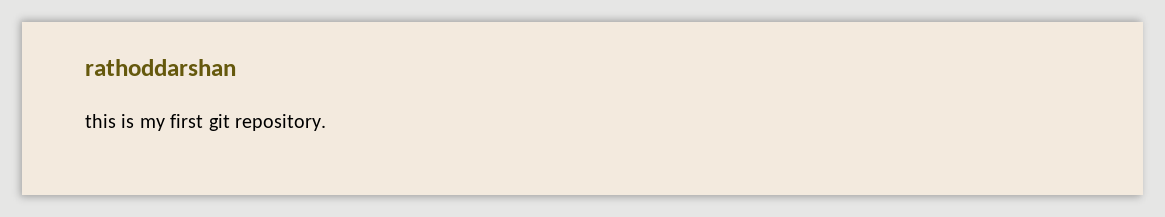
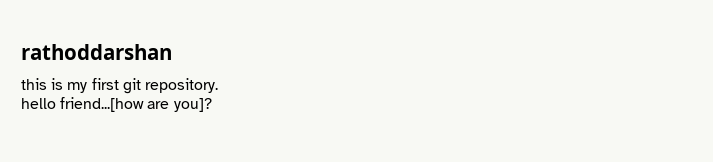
(326, 122) none -> [21,97,212,112] // hello friend...[how are you]?

